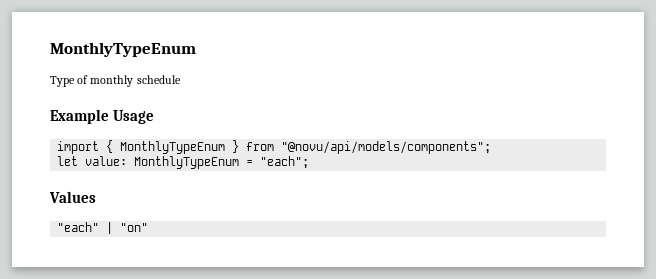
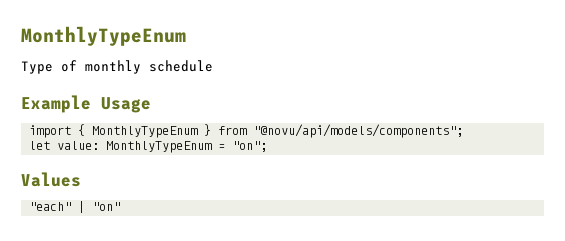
[260,156,310,169] "each"; -> [232,141,268,152] "on";

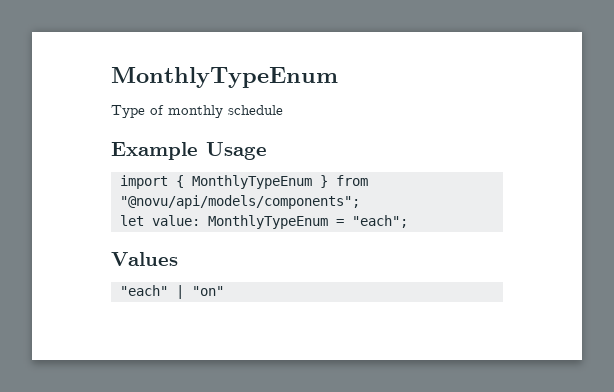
[232,141,268,152] "on"; -> [351,215,408,228] "each";

